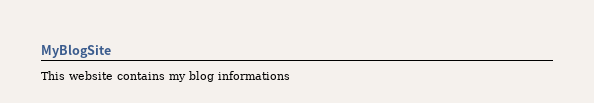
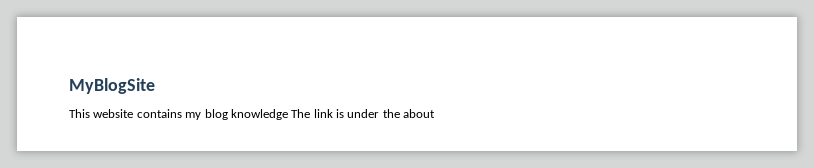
[218,71,290,80] informations -> [230,109,436,120] knowledge The link is under the about

